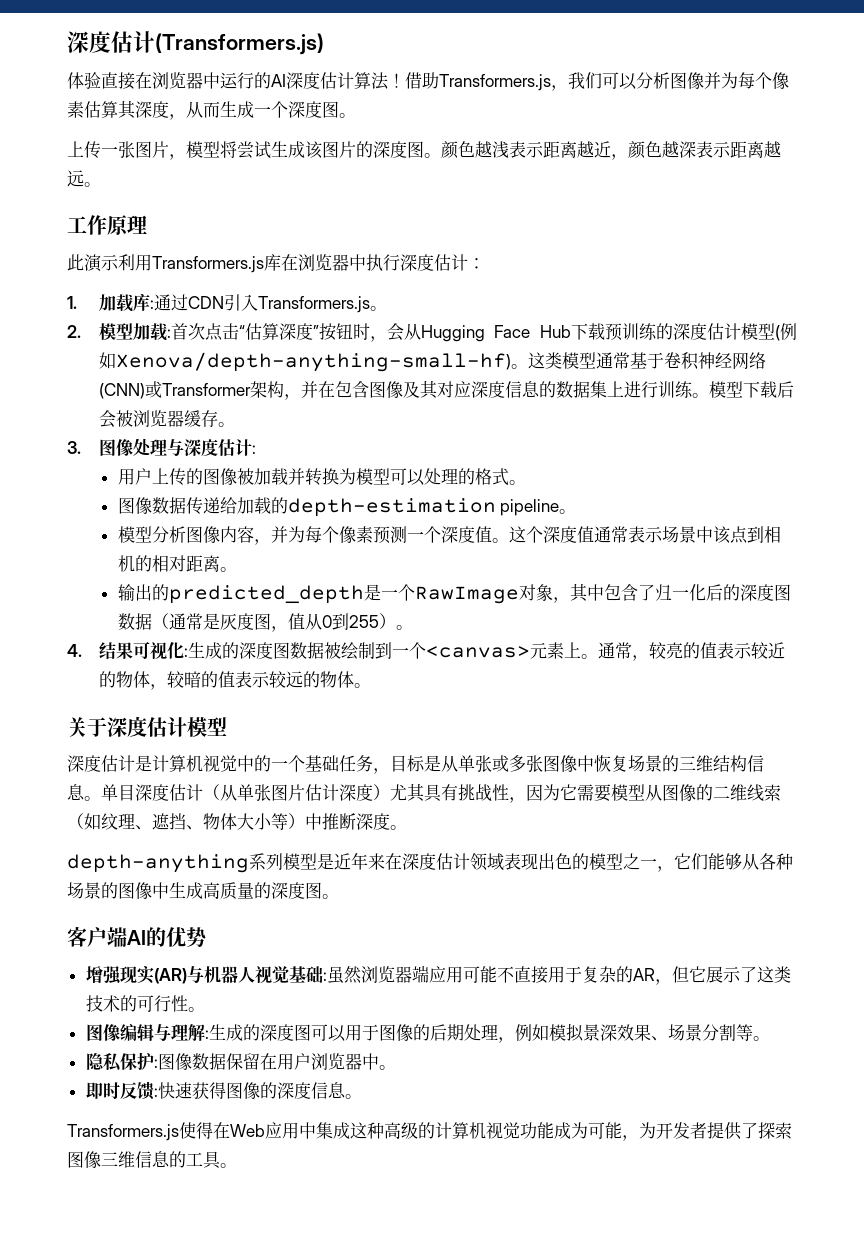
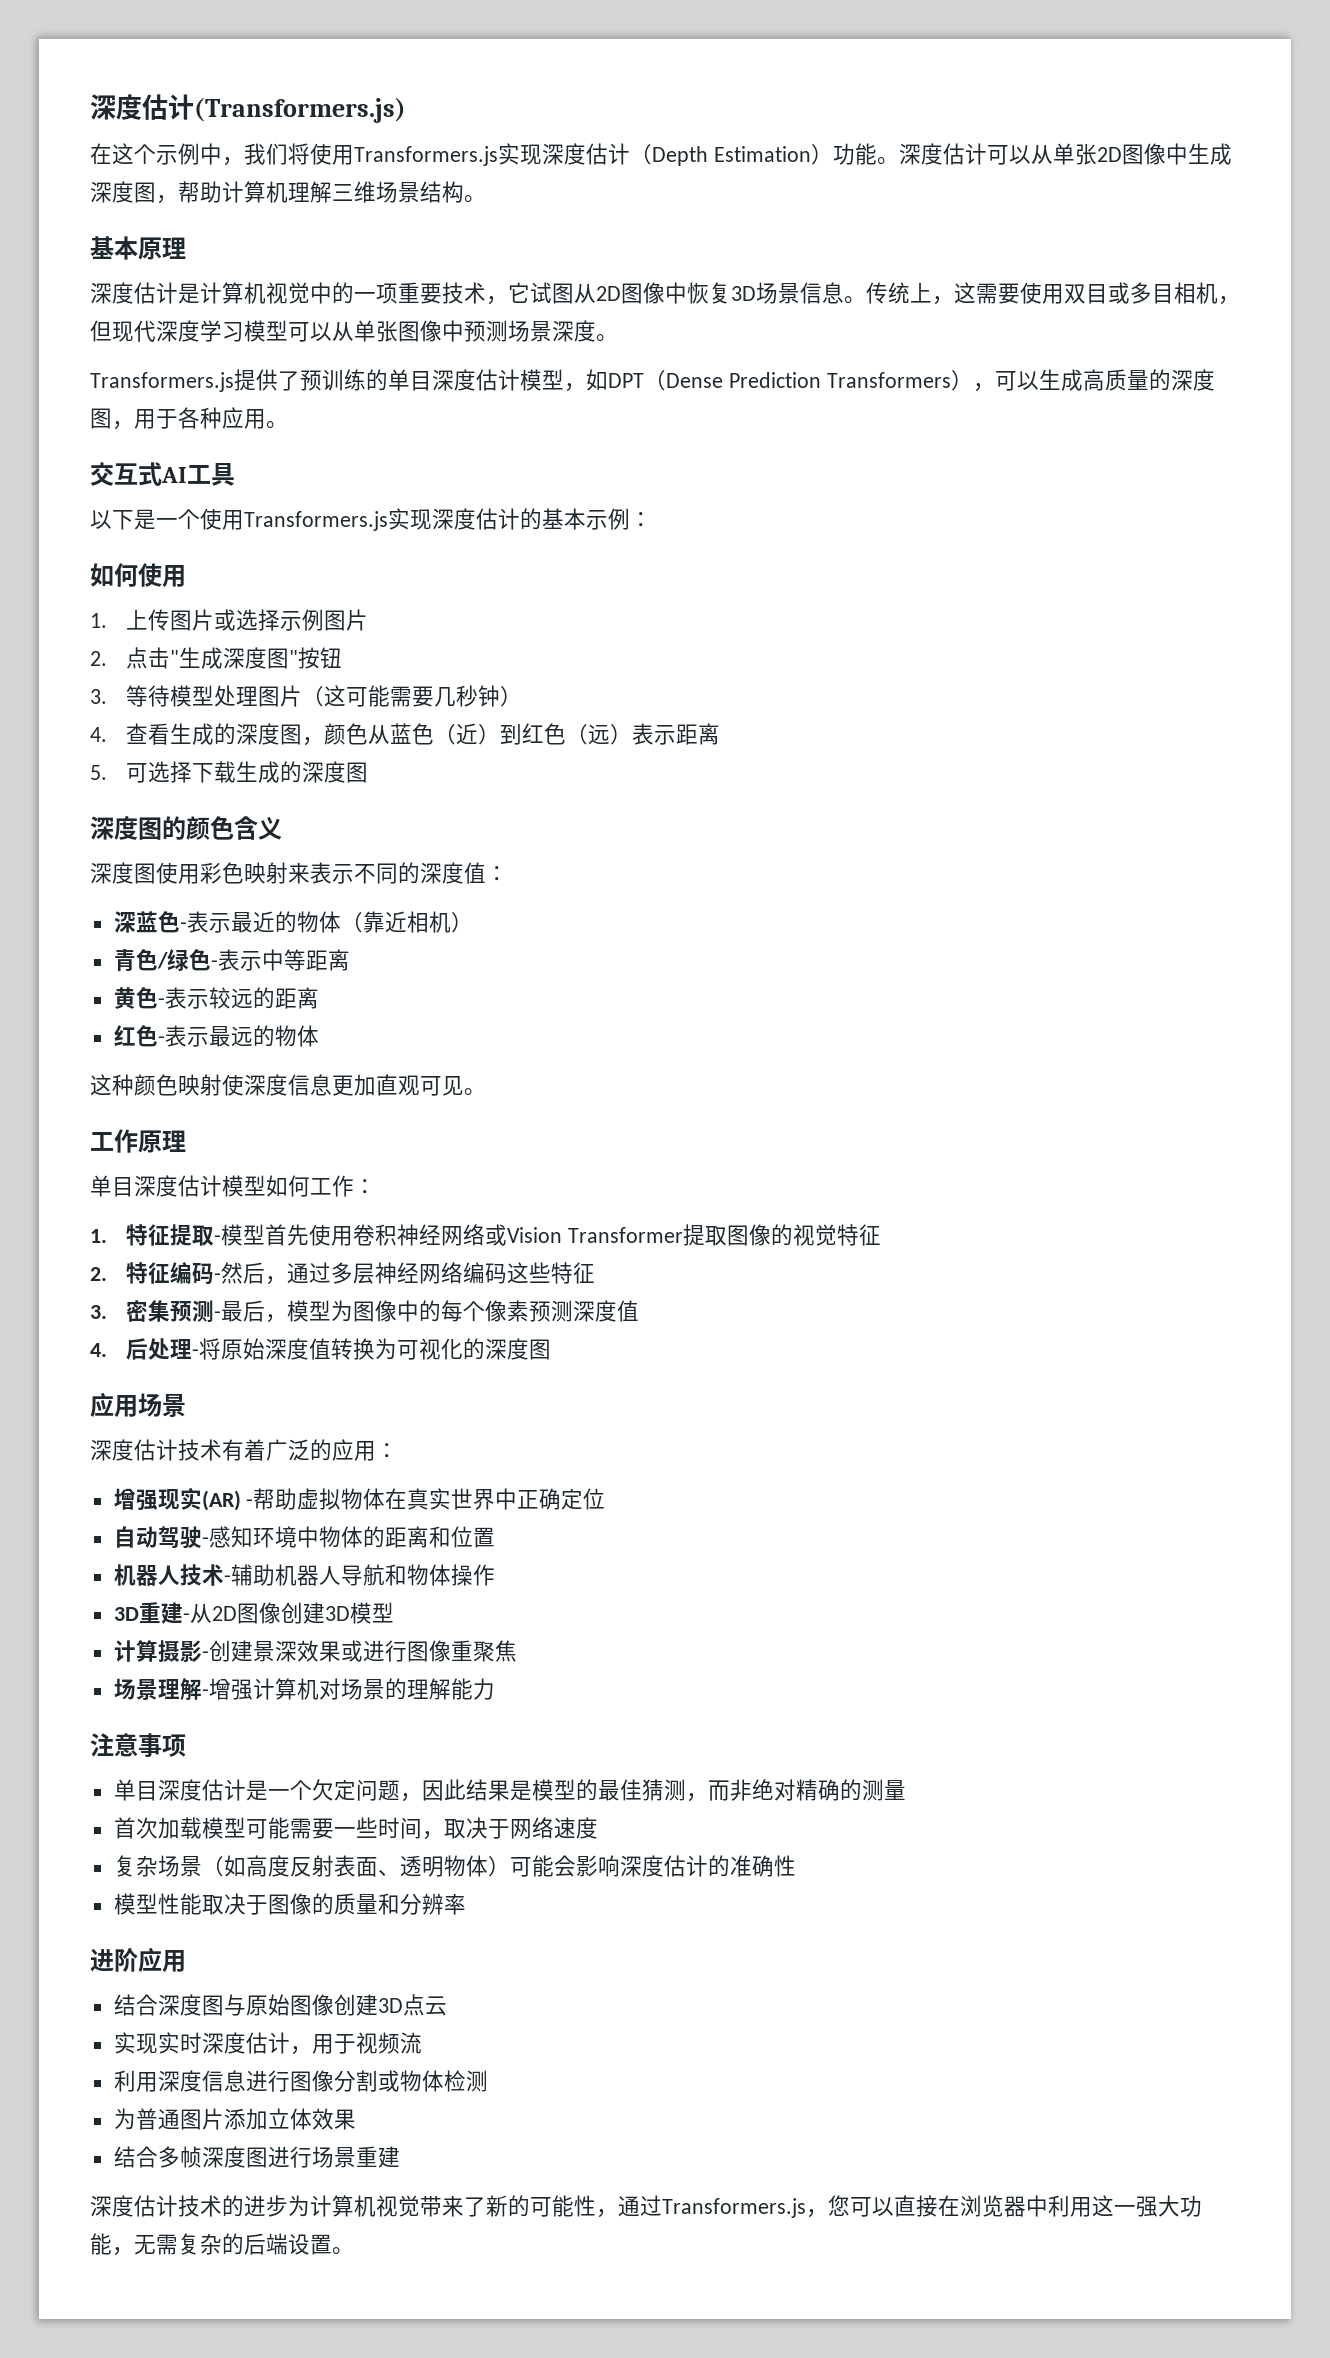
[67,72,789,91] [67,100,356,120] [67,141,781,160] [67,170,101,187] [67,215,147,235] [67,254,485,273] [67,293,387,313] [67,323,797,342] [98,352,766,372] [98,380,794,400] [98,410,235,428] [67,438,256,456] [117,468,526,486] [117,497,577,517] [117,526,781,545] [117,555,237,572] [117,583,791,604] [117,613,413,632] [67,641,785,661] [98,671,371,690] [67,716,227,737] 体验直接在浏览器中运行的AI深度估计算法！借助Transformers.js，我们可以分析图像并为每个像素估算其深度，从而生成一个深度图。 // 上传一张图片，模型将尝试生成该图片的深度图。颜色越浅表示距离越近，颜色越深表示距离越远。 // 工作原理 // 此演示利用Transformers.js库在浏览器中执行深度估计： // 1.加载库:通过CDN引入Transformers.js。 // 2.模型加载:首次点击“估算深度”按钮时，会从Hugging Face Hub下载预训练的深度估计模型(例如Xenova/depth-anything-small-hf)。这类模型通常基于卷积神经网络(CNN)或Transformer架构，并在包含图像及其对应深度信息的数据集上进行训练。模型下载后会被浏览器缓存。 // 3.图像处理与深度估计: // 用户上传的图像被加载并转换为模型可以处理的格式。 // 图像数据传递给加载的depth-estimation pipeline。 // 模型分析图像内容，并为每个像素预测一个深度值。这个深度值通常表示场景中该点到相机的相对距离。 // 输出的predicted_depth是一个RawImage对象，其中包含了归一化后的深度图数据（通常是灰度图，值从0到255）。 // 4.结果可视化:生成的深度图数据被绘制到一个<canvas>元素上。通常，较亮的值表示较近的物体，较暗的值表示较远的物体。 // 关于深度估计模型 -> [90,143,1232,166] [90,181,486,204] [90,236,186,260] 在这个示例中，我们将使用Transformers.js实现深度估计（Depth Estimation）功能。深度估计可以从单张2D图像中生成深度图，帮助计算机理解三维场景结构。 // 基本原理
[288,755,764,774] [67,783,781,803] [67,813,407,830] [67,852,793,873] [67,882,169,900] 个基础任务，目标是从单张或多张图像中恢复场景的三维结构信息。单目深度估计（从单张图片估计深度）尤其具有挑战性，因为它需要模型从图像的二维线索（如纹理、遮挡、物体大小等）中推断深度。 // depth-anything系列模型是近年来在深度估计领域表现出色的模型之一，它们能够从各种场景的图像中 -> [376,282,1240,305] [90,320,618,342] [90,369,1039,392] 项重要技术，它试图从2D图像中恢复3D场景信息。传统上，这需要使用双目或多目相机，但现代深度学习模型可以从单张图像中预测场景深度。 // Transformers.js提供了预训练的单目深度估计模型，如DPT（Dense Prediction Transformers），可以
[322,894,339,899] [67,927,206,947] [85,965,791,985] [85,995,205,1012] [85,1023,770,1043] [85,1052,396,1072] [85,1081,362,1100] [67,1122,792,1141] [67,1151,221,1169] 。 // 客户端AI的优势 // 增强现实(AR)与机器人视觉基础:虽然浏览器端应用可能不直接用于复杂的AR，但它展示了这类技术的可行性。 // 图像编辑与理解:生成的深度图可以用于图像的后期处理，例如模拟景深效果、场景分割等。 // 隐私保护:图像数据保留在用户浏览器中。 // 即时反馈:快速获得图像的深度信息。 // Transformers.js使得在Web应用中集成这种高级的计算机视觉功能成为可能，为开发者提供了探索图像三维信息的工具 -> [112,407,288,430] [90,462,235,486] [90,508,652,531] [90,563,186,587] [90,609,369,631] [90,647,343,669] [90,685,523,707] [90,723,721,746] [90,761,369,783] [90,816,282,840] [90,862,508,884] [113,911,473,933] [113,949,350,972] [113,987,319,1009] [113,1025,319,1047] [90,1074,486,1096] [90,1129,186,1153] [90,1175,376,1197] [90,1224,881,1246] [90,1262,596,1285] [90,1300,640,1323] [90,1338,552,1360] [90,1393,186,1417] [90,1439,398,1461] [113,1487,606,1511] [113,1526,495,1549] [113,1564,495,1586] [113,1602,394,1624] [113,1640,517,1662] [113,1678,495,1701] [90,1733,186,1757] [113,1779,906,1802] [113,1817,598,1840] [113,1855,796,1877] [113,1893,466,1915] [90,1948,186,1972] [113,1994,447,2016] [113,2032,422,2055] [113,2070,488,2092] [113,2108,356,2130] [113,2146,400,2168] [90,2195,1202,2218] [90,2233,332,2256] ，用于各种应用。 // 交互式AI工具 // 以下是一个使用Transformers.js实现深度估计的基本示例： // 如何使用 // 1.上传图片或选择示例图片 // 2.点击"生成深度图"按钮 // 3.等待模型处理图片（这可能需要几秒钟） // 4.查看生成的深度图，颜色从蓝色（近）到红色（远）表示距离 // 5.可选择下载生成的深度图 // 深度图的颜色含义 // 深度图使用彩色映射来表示不同的深度值： // 深蓝色-表示最近的物体（靠近相机） // 青色/绿色-表示中等距离 // 黄色-表示较远的距离 // 红色-表示最远的物体 // 这种颜色映射使深度信息更加直观可见。 // 工作原理 // 单目深度估计模型如何工作： // 1.特征提取-模型首先使用卷积神经网络或Vision Transformer提取图像的视觉特征 // 2.特征编码-然后，通过多层神经网络编码这些特征 // 3.密集预测-最后，模型为图像中的每个像素预测深度值 // 4.后处理-将原始深度值转换为可视化的深度图 // 应用场景 // 深度估计技术有着广泛的应用： // 增强现实(AR) -帮助虚拟物体在真实世界中正确定位 // 自动驾驶-感知环境中物体的距离和位置 // 机器人技术-辅助机器人导航和物体操作 // 3D重建-从2D图像创建3D模型 // 计算摄影-创建景深效果或进行图像重聚焦 // 场景理解-增强计算机对场景的理解能力 // 注意事项 // 单目深度估计是一个欠定问题，因此结果是模型的最佳猜测，而非绝对精确的测量 // 首次加载模型可能需要一些时间，取决于网络速度 // 复杂场景（如高度反射表面、透明物体）可能会影响深度估计的准确性 // 模型性能取决于图像的质量和分辨率 // 进阶应用 // 结合深度图与原始图像创建3D点云 // 实现实时深度估计，用于视频流 // 利用深度信息进行图像分割或物体检测 // 为普通图片添加立体效果 // 结合多帧深度图进行场景重建 // 深度估计技术的进步为计算机视觉带来了新的可能性，通过Transformers.js，您可以直接在浏览器中利用这一强大功能，无需复杂的后端设置

